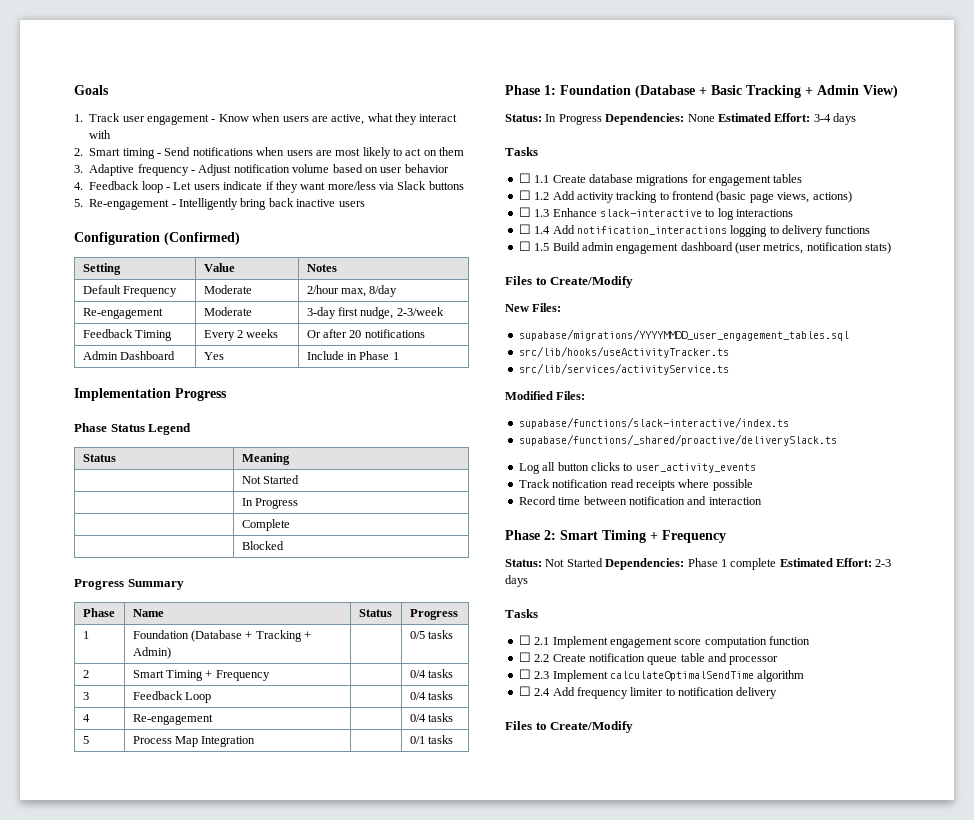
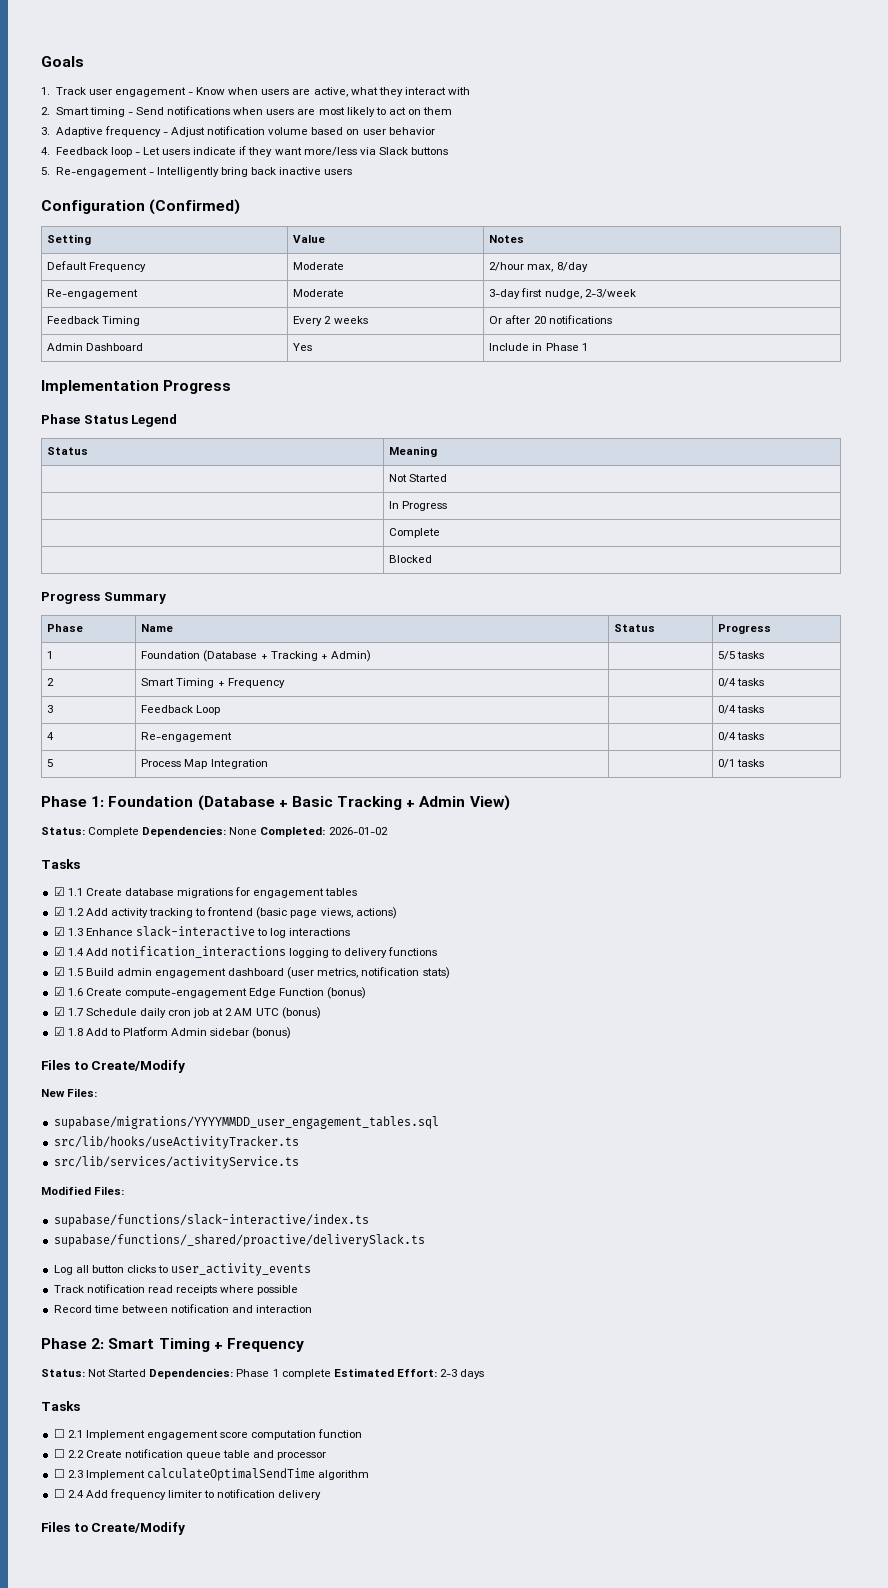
[409,631,425,639] 0/5 -> [718,651,736,660] 5/5
[545,113,856,125] [505,147,538,156] [518,173,531,183] In Progress Dependencies: None Estimated Effort: 3-4 days // Tasks // ☐ -> [88,826,388,837] [41,859,80,869] [53,887,65,896] Complete Dependencies: None Completed: 2026-01-02 // Tasks // ☑
[518,190,531,200] ☐ -> [53,907,65,916] ☑
[518,207,531,217] ☐ -> [53,927,65,936] ☑
[518,224,531,234] ☐ -> [53,947,65,956] ☑
[518,241,531,251] ☐ -> [53,967,65,976] ☑
(892, 248) none -> [53,987,367,999] [53,1007,321,1019] [53,1027,292,1039] // ☑ 1.6 Create compute-engagement Edge Function (bonus) // ☑ 1.7 Schedule daily cron job at 2 AM UTC (bonus) // ☑ 1.8 Add to Platform Admin sidebar (bonus)

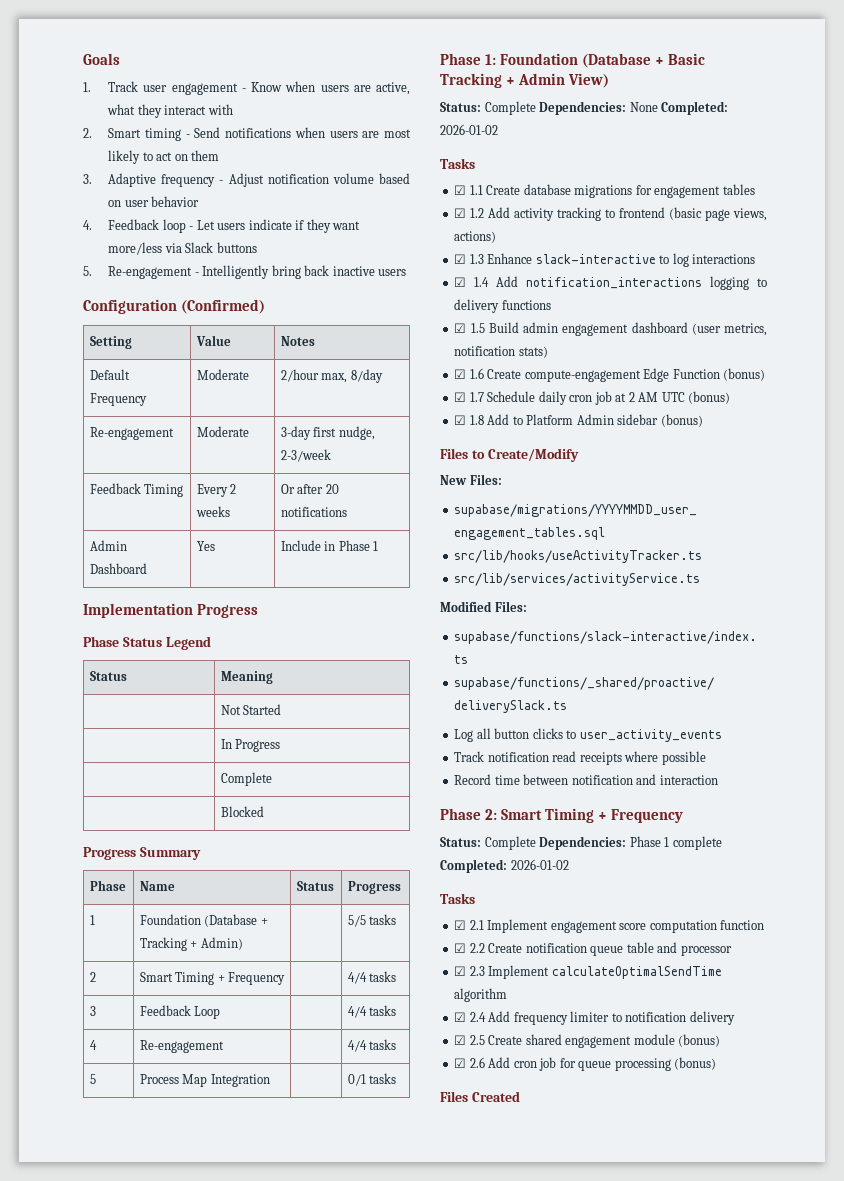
[718,678,737,687] 0/4 -> [347,972,367,984] 4/4
[718,705,737,714] 0/4 -> [347,1006,367,1018] 4/4
[718,732,737,741] 0/4 -> [347,1040,367,1052] 4/4
[88,1369,147,1377] Not Started -> [484,836,536,850] Complete
[333,1368,485,1379] [41,1401,80,1411] [53,1429,65,1438] Estimated Effort: 2-3 days // Tasks // ☐ -> [440,859,569,873] [440,893,475,904] [454,920,467,930] Completed: 2026-01-02 // Tasks // ☑
[53,1449,65,1458] ☐ -> [454,943,467,953] ☑
[53,1469,65,1478] ☐ -> [454,966,467,976] ☑
[53,1489,65,1498] ☐ -> [454,1012,467,1022] ☑
[41,1522,186,1535] // Files to Create/Modify -> [454,1034,721,1048] [454,1057,717,1071] [440,1091,520,1102] // ☑ 2.5 Create shared engagement module (bonus) // ☑ 2.6 Add cron job for queue processing (bonus) // Files Created

